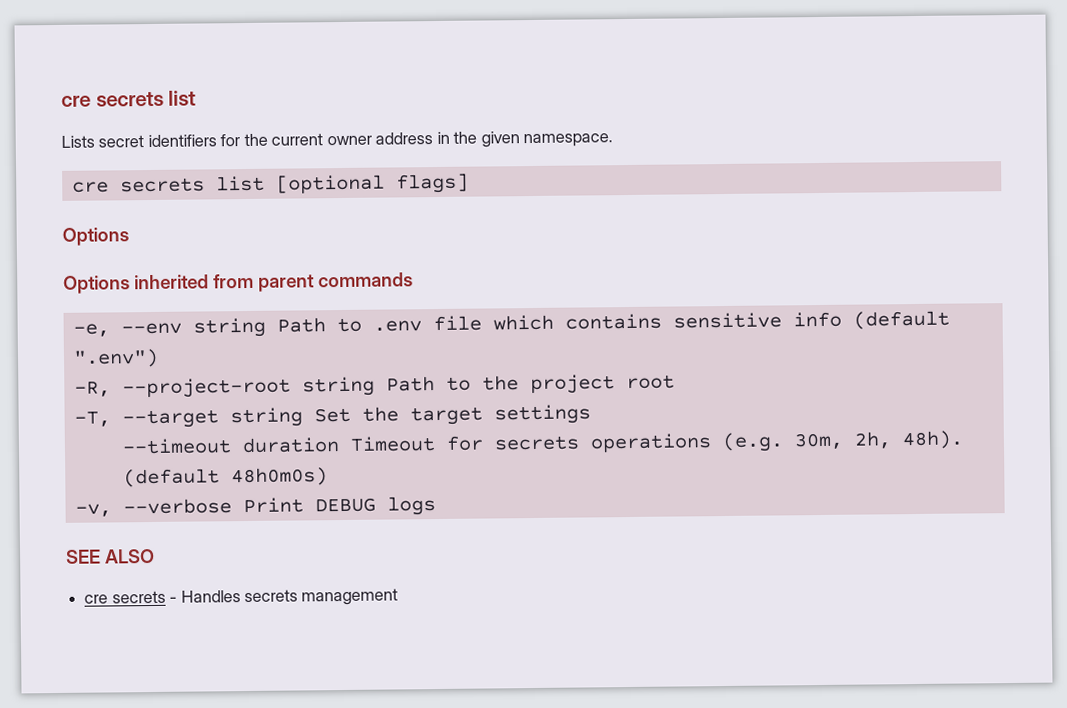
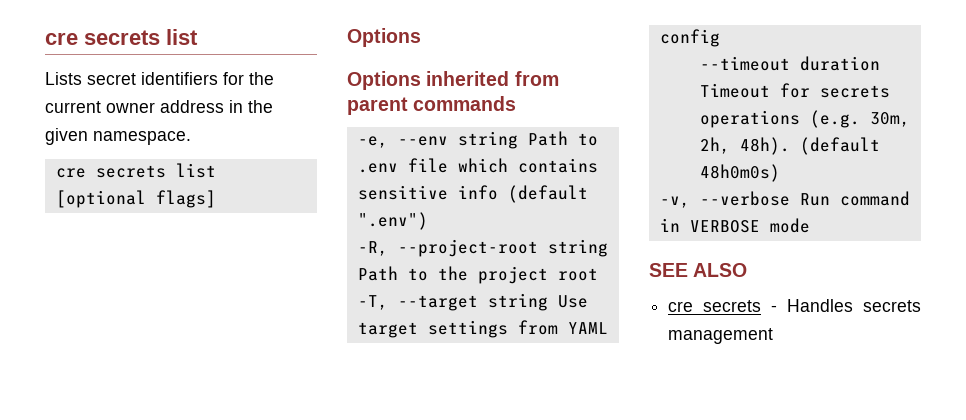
[313,406,399,423] Set the -> [557,295,588,308] Use
(591, 414) none -> [517,320,608,335] [659,29,720,47] from YAML config
[242,496,436,516] Print DEBUG logs -> [799,191,910,206] [659,218,810,233] Run command in VERBOSE mode

